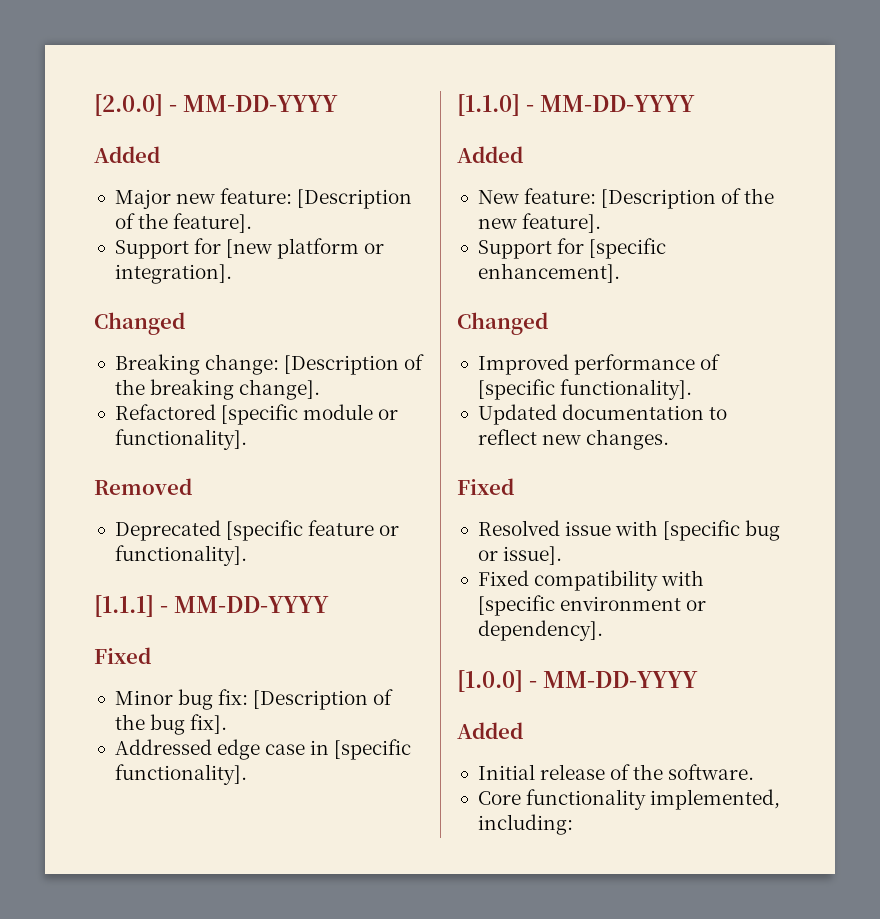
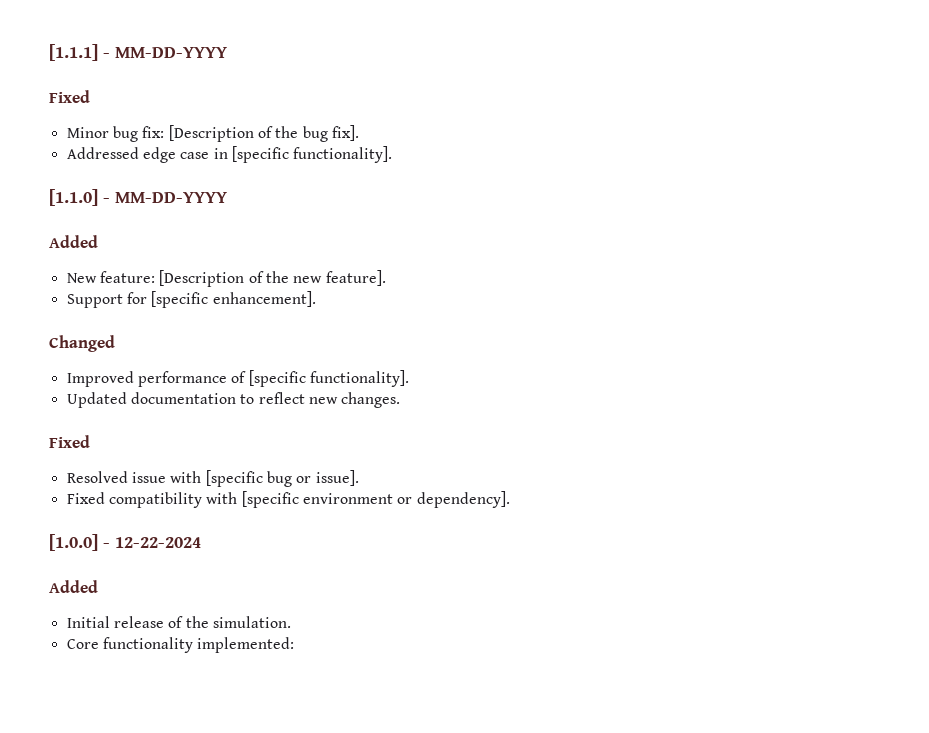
[94,94,338,116] [94,146,160,163] [114,188,413,209] [114,213,253,233] [114,238,385,259] [114,264,232,284] [94,312,185,335] [114,354,425,375] [114,379,321,400] [114,404,399,425] [114,429,247,450] [94,478,192,495] [114,520,400,541] [114,545,247,566] [2.0.0] - MM-DD-YYYY // Added // Major new feature: [Description of the feature]. // Support for [new platform or integration]. // Changed // Breaking change: [Description of the breaking change]. // Refactored [specific module or functionality]. // Removed // Deprecated [specific feature or functionality]. // -> (49, 52) none
[543,671,698,688] MM-DD-YYYY -> [115,537,201,548] 12-22-2024
[668,764,755,780] software. -> [212,616,291,628] simulation.
[650,789,781,810] [477,814,573,835] implemented, including: -> [197,637,295,653] implemented:

